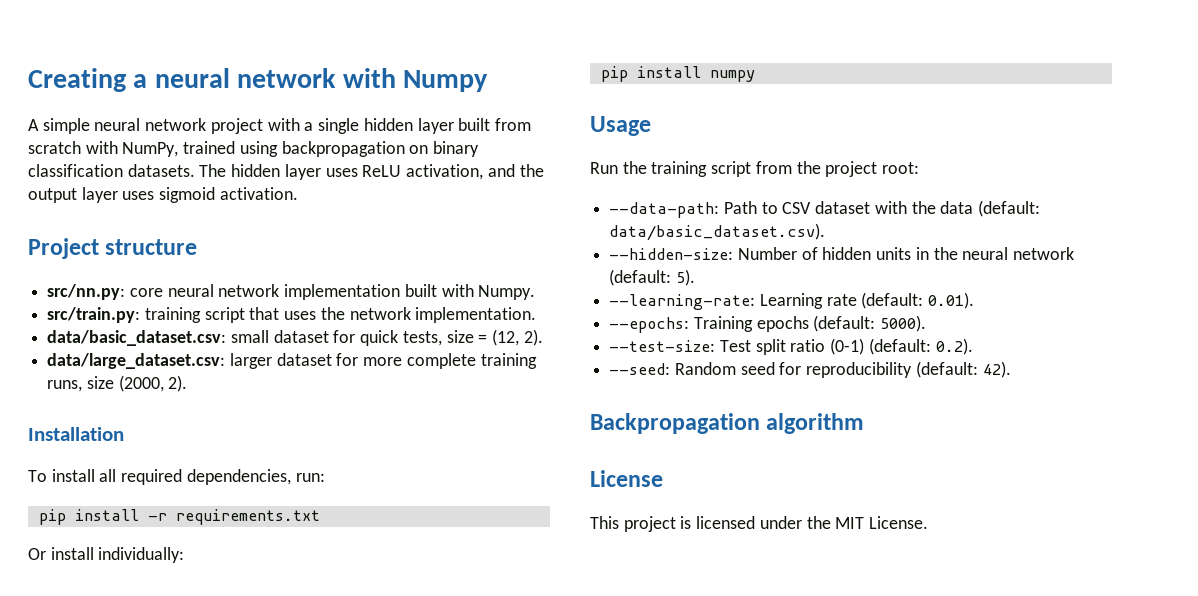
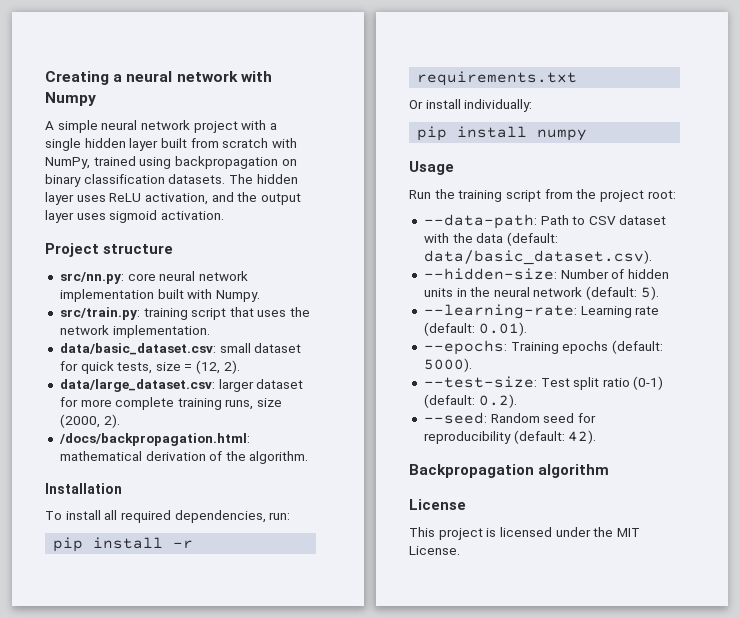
(188, 383) none -> [58,433,250,446] [59,451,309,464] // /docs/backpropagation.html: mathematical derivation of the algorithm.

